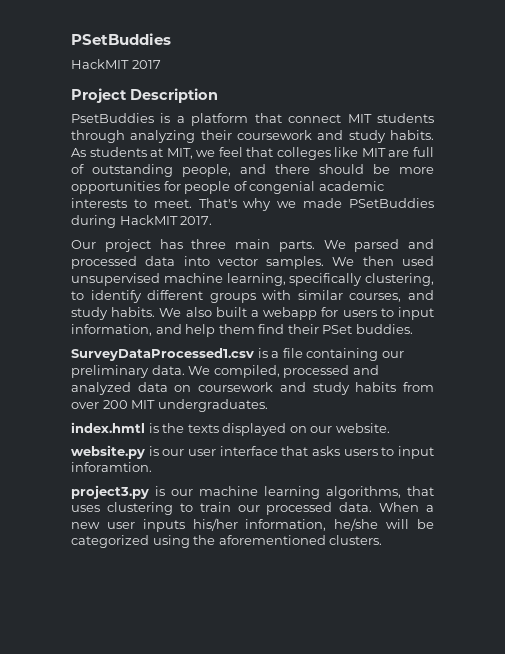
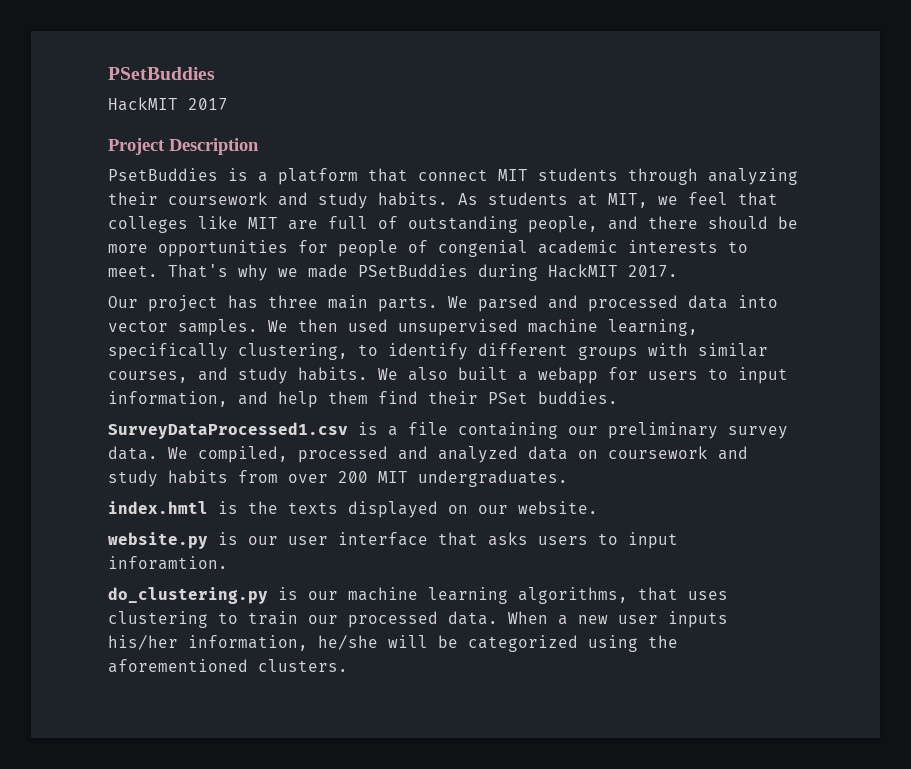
(149, 371) none -> [728,426,788,439] survey
[71,485,149,499] project3.py -> [108,587,268,604] do_clustering.py

